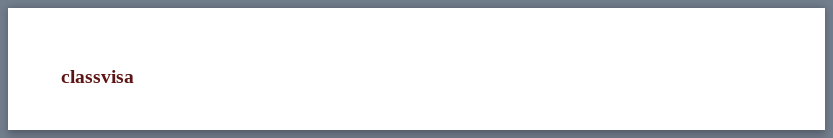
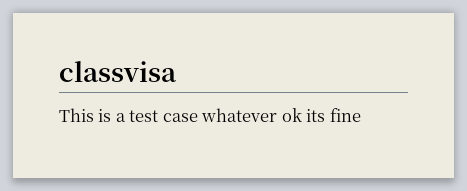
(134, 76) none -> [59,108,361,122] // This is a test case whatever ok its fine

